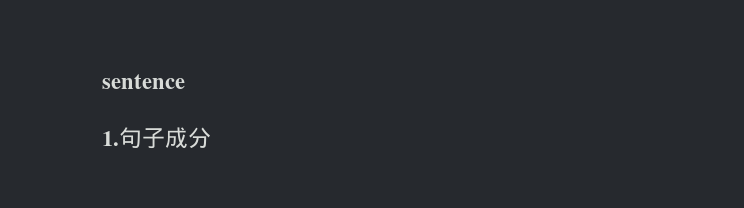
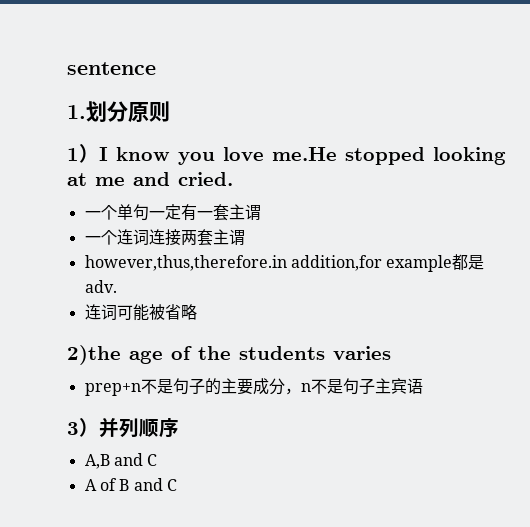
[119,127,211,149] 句子成分 -> [86,101,170,122] [67,144,506,165] [67,172,233,186] [84,204,261,221] [84,229,245,246] [84,254,485,272] [84,280,117,293] [84,304,197,321] [67,345,391,365] [84,378,423,396] [67,417,179,438] [84,453,158,469] [84,478,177,491] 划分原则 // 1）I know you love me.He stopped looking at me and cried. // 一个单句一定有一套主谓 // 一个连词连接两套主谓 // however,thus,therefore.in addition,for example都是adv. // 连词可能被省略 // 2)the age of the students varies // prep+n不是句子的主要成分，n不是句子主宾语 // 3）并列顺序 // A,B and C // A of B and C

